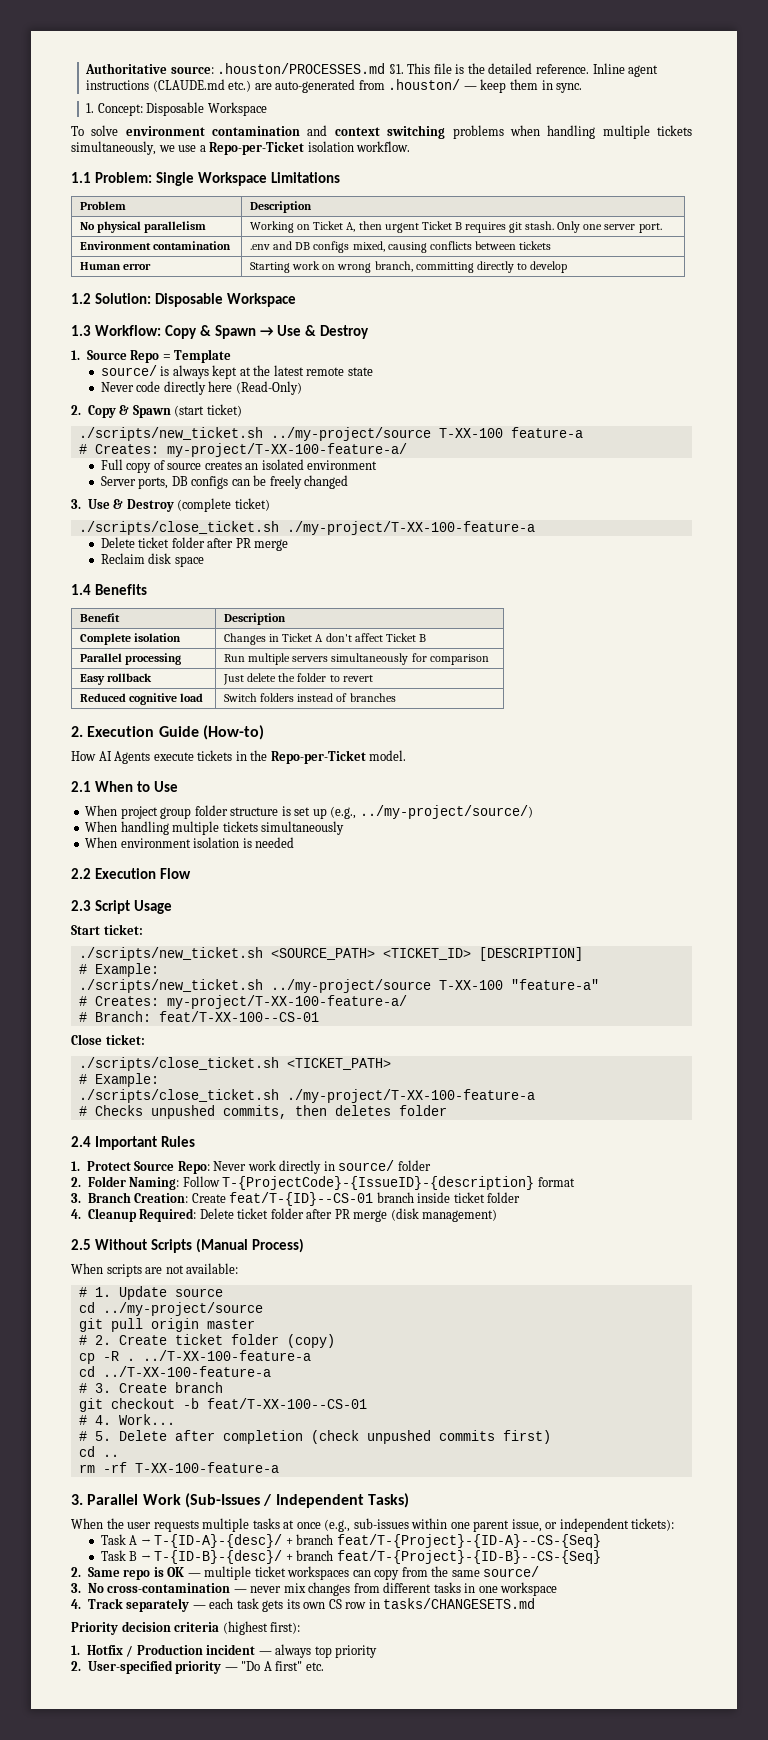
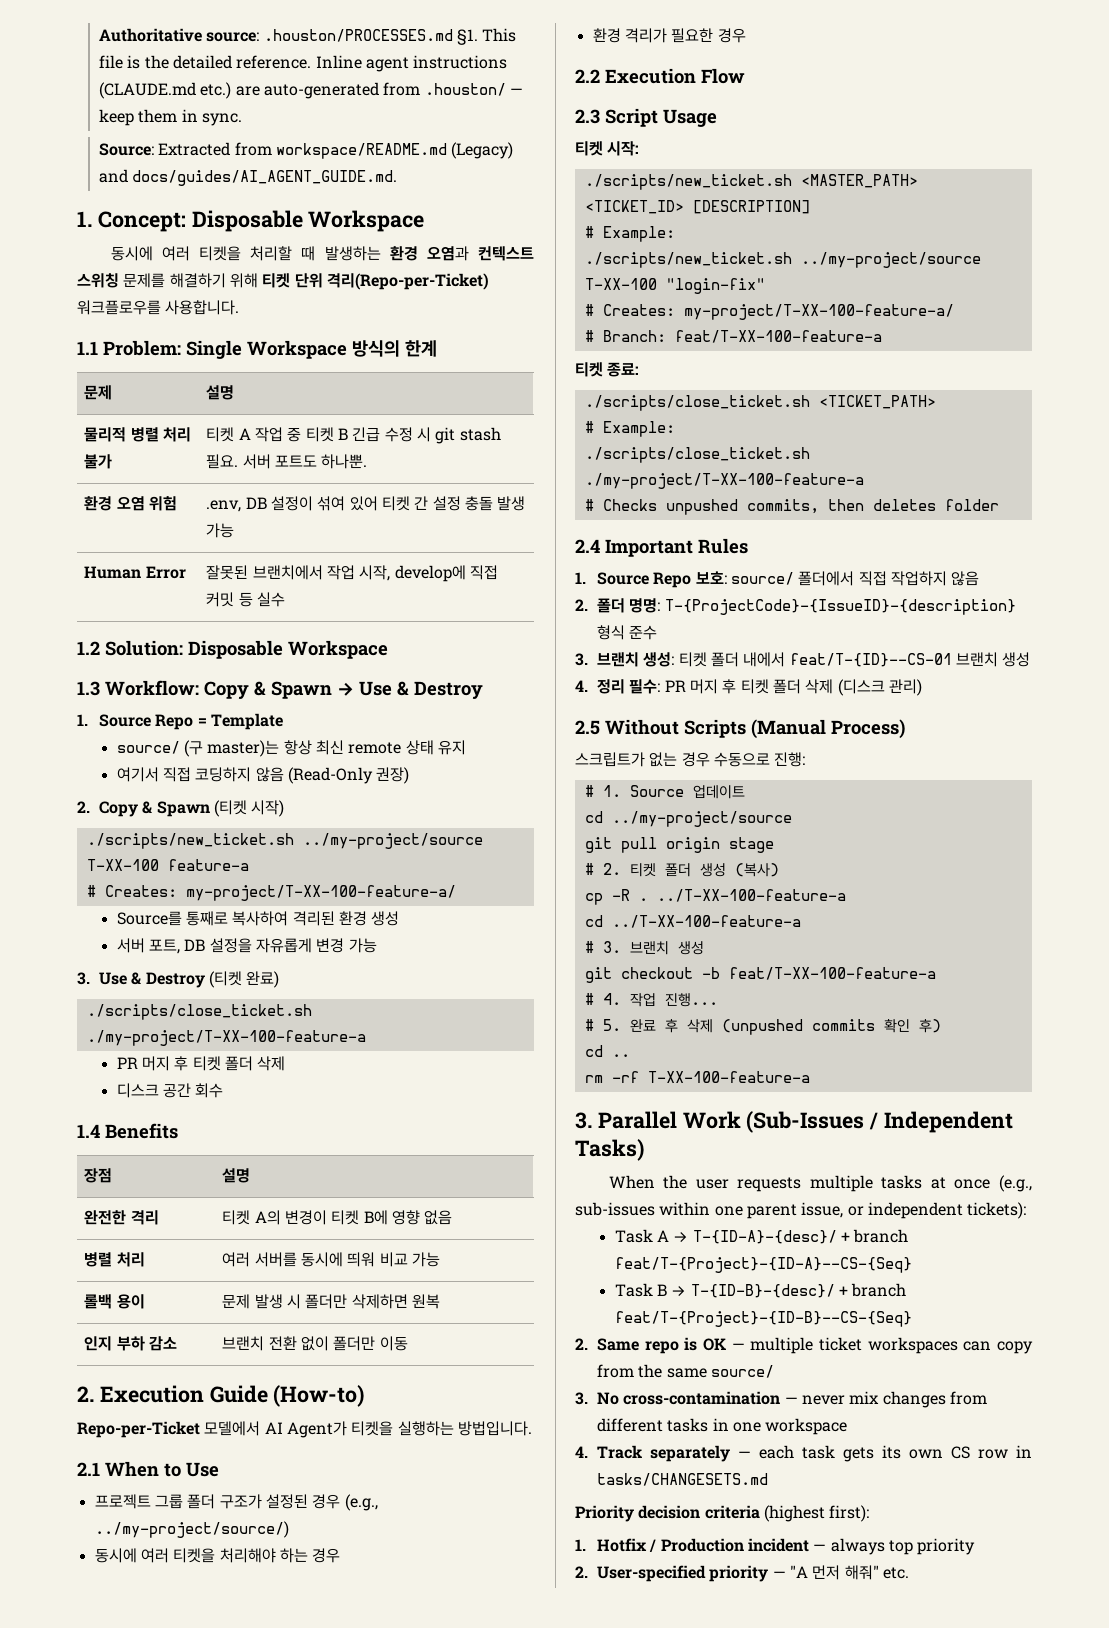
[86,102,267,116] [71,125,693,139] [71,141,411,155] [71,172,340,186] [80,201,127,210] [250,201,313,213] [80,221,207,233] [250,221,662,233] [80,241,232,250] [250,241,551,253] [80,262,152,270] [250,261,567,273] 1. Concept: Disposable Workspace // To solve environment contamination and context switching problems when handling multiple tickets simultaneously, we use a Repo-per-Ticket isolation workflow. // 1.1 Problem: Single Workspace Limitations // Problem | Description // No physical parallelism | Working on Ticket A, then urgent Ticket B requires git stash. Only one server port. // Environment contamination | .env and DB configs mixed, causing conflicts between tickets // Human error | Starting work on wrong branch, committing directly to develop -> [99,142,514,159] [99,169,398,186] [77,210,425,232] [110,246,535,261] [77,273,489,290] [77,300,240,315] [77,340,437,359] [84,385,113,400] [206,385,235,400] [84,427,192,442] [84,454,113,469] [206,427,501,444] [206,454,368,469] [84,496,178,511] [206,496,526,512] [206,523,235,538] [84,566,186,579] [206,565,499,582] [206,592,286,607] Source: Extracted from workspace/README.md (Legacy) and docs/guides/AI_AGENT_GUIDE.md. // 1. Concept: Disposable Workspace // 동시에 여러 티켓을 처리할 때 발생하는 환경 오염과 컨텍스트 스위칭 문제를 해결하기 위해 티켓 단위 격리(Repo-per-Ticket) 워크플로우를 사용합니다. // 1.1 Problem: Single Workspace 방식의 한계 // 문제 | 설명 // 물리적 병렬 처리 불가 | 티켓 A 작업 중 티켓 B 긴급 수정 시 git stash 필요. 서버 포트도 하나뿐. // 환경 오염 위험 | .env, DB 설정이 섞여 있어 티켓 간 설정 충돌 발생 가능 // Human Error | 잘못된 브랜치에서 작업 시작, develop에 직접 커밋 등 실수
[160,365,373,379] [100,381,302,395] is always kept at the latest remote state // Never code directly here (Read-Only) -> [183,740,466,757] [116,767,410,784] (구 master)는 항상 최신 remote 상태 유지 // 여기서 직접 코딩하지 않음 (Read-Only 권장)
[174,404,242,417] (start ticket) -> [213,800,285,817] (티켓 시작)
[100,459,378,473] [100,475,349,489] Full copy of source creates an isolated environment // Server ports, DB configs can be freely changed -> [116,911,400,926] [116,938,377,954] Source를 통째로 복사하여 격리된 환경 생성 // 서버 포트, DB 설정을 자유롭게 변경 가능
[177,498,270,512] [78,521,535,535] [100,537,289,551] [100,553,204,567] [71,584,147,595] [80,613,121,622] [224,613,287,625] [80,633,182,645] [224,633,426,645] [80,653,182,665] [224,653,489,665] [80,673,153,685] [223,673,373,685] [80,693,204,705] [224,693,396,702] [71,725,264,740] [71,750,407,764] [71,781,178,792] [85,805,533,819] [85,821,345,835] [85,837,295,848] (complete ticket) // ./scripts/close_ticket.sh ./my-project/T-XX-100-feature-a // Delete ticket folder after PR merge // Reclaim disk space // 1.4 Benefits // Benefit | Description // Complete isolation | Changes in Ticket A don't affect Ticket B // Parallel processing | Run multiple servers simultaneously for comparison // Easy rollback | Just delete the folder to revert // Reduced cognitive load | Switch folders instead of branches // 2. Execution Guide (How-to) // How AI Agents execute tickets in the Repo-per-Ticket model. // 2.1 When to Use // When project group folder structure is set up (e.g., ../my-project/source/) // When handling multiple tickets simultaneously // When environment isolation is needed -> [208,971,280,988] [86,1004,312,1020] [86,1030,366,1046] [116,1056,286,1071] [116,1083,224,1098] [77,1123,178,1139] [84,1168,113,1183] [222,1168,251,1183] [84,1210,159,1225] [222,1210,453,1225] [84,1252,145,1267] [222,1252,441,1267] [84,1294,145,1309] [222,1294,441,1309] [84,1336,178,1351] [222,1336,408,1351] [77,1385,365,1407] [77,1421,532,1438] [77,1461,219,1477] [94,1494,378,1511] [94,1521,289,1538] [94,1548,341,1563] [592,28,746,43] (티켓 완료) // ./scripts/close_ticket.sh ./my-project/T-XX-100-feature-a // PR 머지 후 티켓 폴더 삭제 // 디스크 공간 회수 // 1.4 Benefits // 장점 | 설명 // 완전한 격리 | 티켓 A의 변경이 티켓 B에 영향 없음 // 병렬 처리 | 여러 서버를 동시에 띄워 비교 가능 // 롤백 용이 | 문제 발생 시 폴더만 삭제하면 원복 // 인지 부하 감소 | 브랜치 전환 없이 폴더만 이동 // 2. Execution Guide (How-to) // Repo-per-Ticket 모델에서 AI Agent가 티켓을 실행하는 방법입니다. // 2.1 When to Use // 프로젝트 그룹 폴더 구조가 설정된 경우 (e.g., ../my-project/source/) // 동시에 여러 티켓을 처리해야 하는 경우 // 환경 격리가 필요한 경우
[71,924,143,935] [78,947,375,961] Start ticket: // ./scripts/new_ticket.sh <SOURCE_PATH> -> [575,141,640,156] [584,174,918,190] 티켓 시작: // ./scripts/new_ticket.sh <MASTER_PATH>
[510,979,599,990] "feature-a" -> [665,278,765,294] "login-fix"
[158,1011,319,1022] [71,1034,145,1045] feat/T-XX-100--CS-01 // Close ticket: -> [674,330,882,343] [575,362,640,377] feat/T-XX-100-feature-a // 티켓 종료:
[86,1160,431,1174] [71,1176,575,1190] [71,1192,521,1206] [71,1208,498,1222] Protect Source Repo: Never work directly in source/ folder // 2. Folder Naming: Follow T-{ProjectCode}-{IssueID}-{description} format // 3. Branch Creation: Create feat/T-{ID}--CS-01 branch inside ticket folder // 4. Cleanup Required: Delete ticket folder after PR merge (disk management) -> [597,571,980,588] [575,598,1016,615] [597,625,658,640] [575,652,1031,667] [575,679,922,696] Source Repo 보호: source/ 폴더에서 직접 작업하지 않음 // 2. 폴더 명명: T-{ProjectCode}-{IssueID}-{description} 형식 준수 // 3. 브랜치 생성: 티켓 폴더 내에서 feat/T-{ID}--CS-01 브랜치 생성 // 4. 정리 필수: PR 머지 후 티켓 폴더 삭제 (디스크 관리)
[71,1263,239,1277] When scripts are not available: -> [575,752,806,767] 스크립트가 없는 경우 수동으로 진행:
[118,1286,223,1300] Update source -> [629,785,745,799] Source 업데이트
[206,1319,255,1329] master -> [728,837,774,853] stage
[118,1334,335,1348] Create ticket folder (copy) -> [629,863,779,877] 티켓 폴더 생성 (복사)
[118,1382,223,1393] Create branch -> [629,941,704,955] 브랜치 생성
[206,1398,367,1409] feat/T-XX-100--CS-01 -> [728,967,936,980] feat/T-XX-100-feature-a
[118,1414,175,1425] Work... -> [629,993,718,1007] 작업 진행...
[118,1430,551,1444] Delete after completion (check unpushed commits first) -> [629,1019,941,1035] 완료 후 삭제 (unpushed commits 확인 후)
[241,1661,303,1671] "Do A first" -> [789,1565,879,1580] "A 먼저 해줘"

